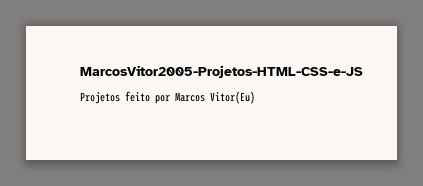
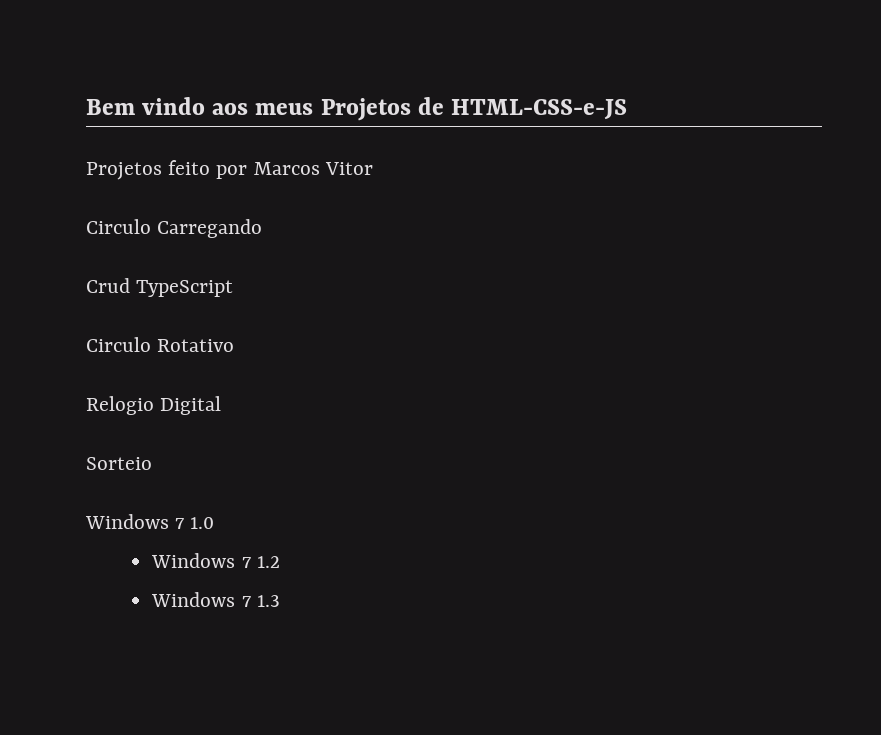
[80,65,363,78] [80,91,255,104] MarcosVitor2005-Projetos-HTML-CSS-e-JS // Projetos feito por Marcos Vitor(Eu) -> [86,97,627,121] [86,160,373,180] [86,219,263,238] [86,278,234,297] [86,337,235,352] [86,396,222,415] [86,457,152,470] [85,514,215,529] [151,553,280,568] [151,592,280,607] Bem vindo aos meus Projetos de HTML-CSS-e-JS // Projetos feito por Marcos Vitor // Circulo Carregando // Crud TypeScript // Circulo Rotativo // Relogio Digital // Sorteio // Windows 7 1.0 // Windows 7 1.2 // Windows 7 1.3

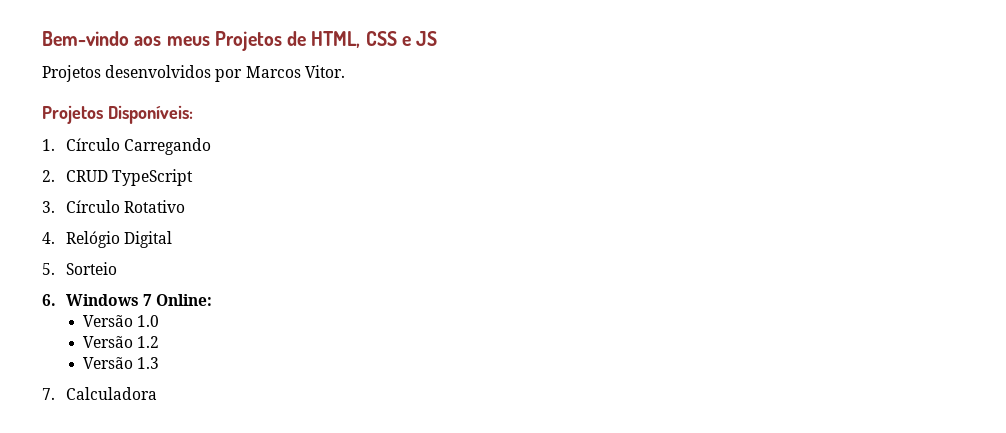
[86,97,206,115] Bem vindo -> [42,31,129,46] Bem-vindo
[450,99,627,120] [86,160,211,180] HTML-CSS-e-JS // Projetos feito -> [311,31,438,48] [42,65,212,82] HTML, CSS e JS // Projetos desenvolvidos
[324,162,373,175] [86,219,151,234] Vitor // Circulo -> [304,65,345,78] [42,105,193,124] [42,138,121,151] Vitor. // Projetos Disponíveis: // 1. Círculo
[86,278,130,293] Crud -> [42,170,109,182] 2. CRUD
[86,337,151,352] Circulo -> [42,200,121,213] 3. Círculo
[86,396,154,415] Relogio -> [42,231,121,248] 4. Relógio
(222, 405) none -> [42,263,55,275] 5.
[85,514,185,529] Windows 7 -> [42,294,213,306] [83,315,134,327] 6. Windows 7 Online: // Versão
[151,553,251,568] Windows 7 -> [83,336,134,348] Versão
[151,592,251,607] Windows 7 -> [83,357,134,369] Versão
(280, 601) none -> [42,387,158,400] // 7. Calculadora

